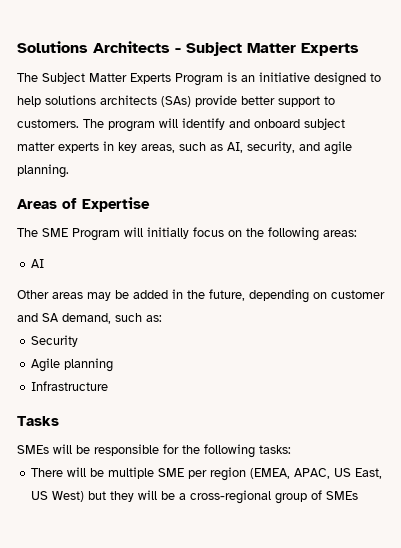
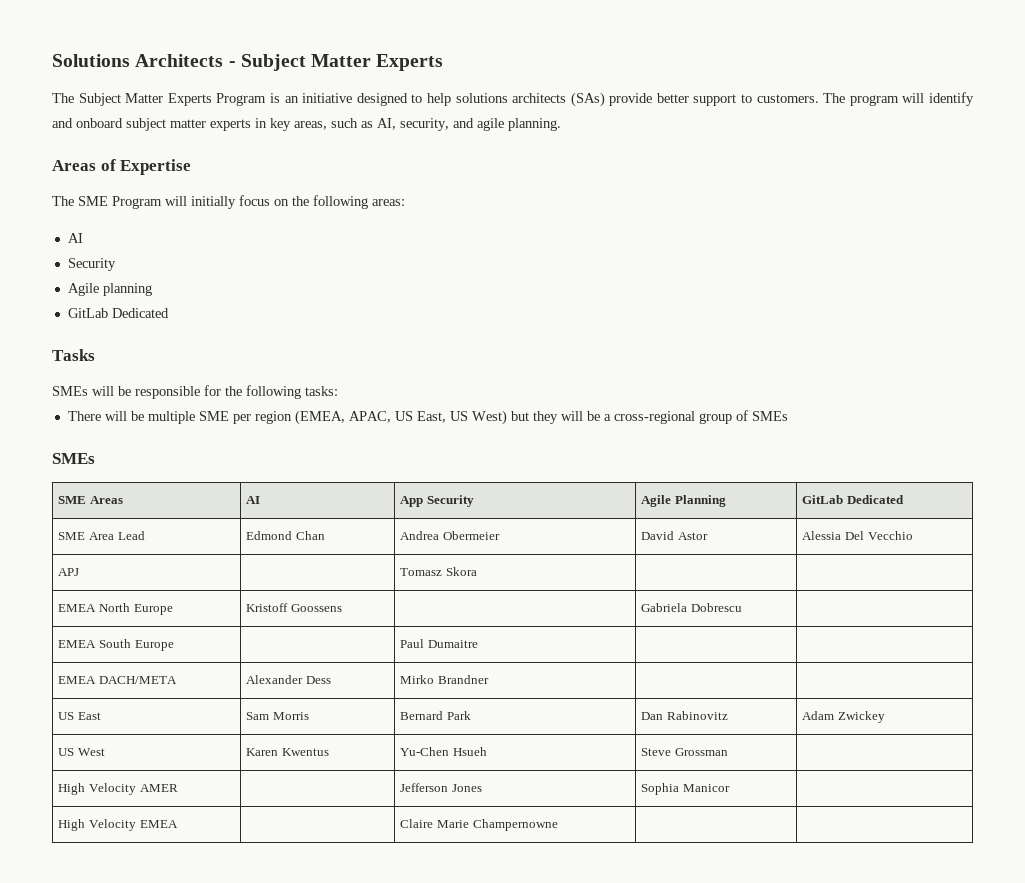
[17,289,385,303] [17,313,162,324] // Other areas may be added in the future, depending on customer and SA demand, such as: -> (83, 238) none
[31,381,109,391] Infrastructure -> [67,308,169,318] GitLab Dedicated
(359, 495) none -> [52,453,95,464] [58,496,123,504] [246,496,261,504] [400,495,474,507] [641,495,726,507] [802,495,904,504] [58,531,145,540] [246,531,325,540] [400,531,500,540] [641,531,708,540] [802,531,913,540] [58,568,80,576] [400,567,477,576] [58,603,173,615] [246,603,342,612] [641,603,742,612] [58,639,174,651] [400,639,478,648] [58,676,177,684] [246,675,331,684] [400,675,489,684] [58,712,101,720] [246,712,309,720] [400,711,471,720] [641,711,728,720] [802,711,885,723] [58,748,105,756] [246,748,329,756] [400,747,487,756] [641,748,728,756] [58,783,178,795] [400,783,482,792] [641,783,730,795] [58,819,178,831] [400,819,558,831] // SMEs // SME Areas | AI | App Security | Agile Planning | GitLab Dedicated // SME Area Lead | Edmond Chan | Andrea Obermeier | David Astor | Alessia Del Vecchio // APJ | | Tomasz Skora | | // EMEA North Europe | Kristoff Goossens | | Gabriela Dobrescu | // EMEA South Europe | | Paul Dumaitre | | // EMEA DACH/META | Alexander Dess | Mirko Brandner | | // US East | Sam Morris | Bernard Park | Dan Rabinovitz | Adam Zwickey // US West | Karen Kwentus | Yu-Chen Hsueh | Steve Grossman | // High Velocity AMER | | Jefferson Jones | Sophia Manicor | // High Velocity EMEA | | Claire Marie Champernowne | |

